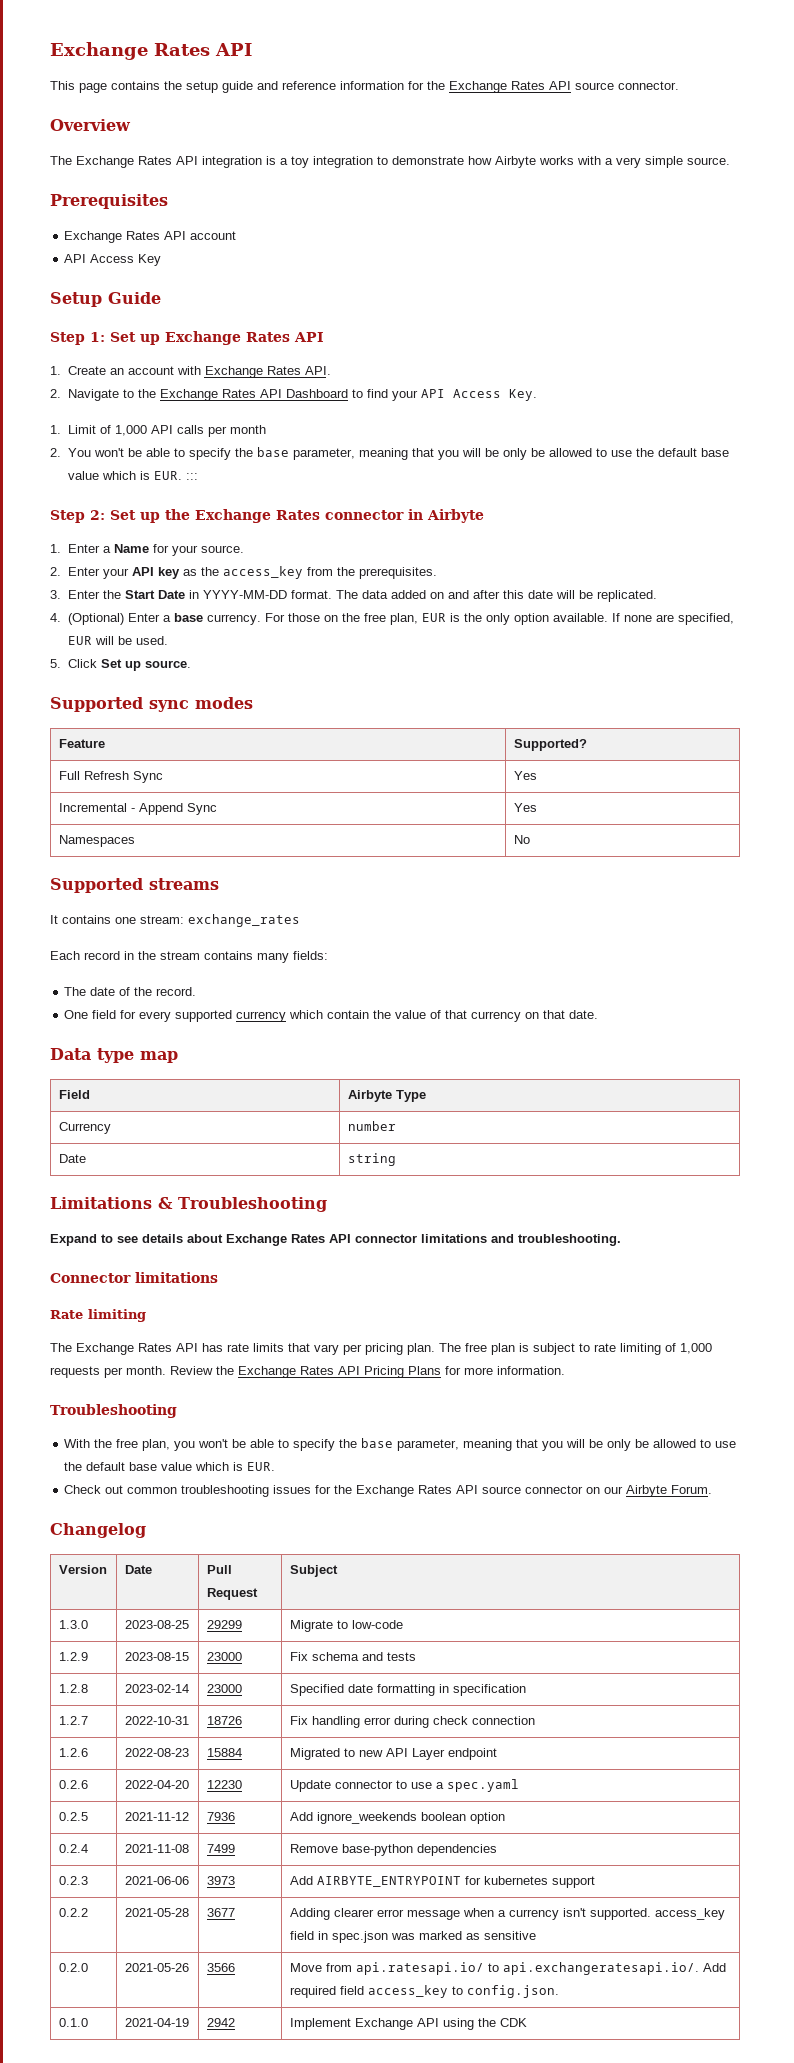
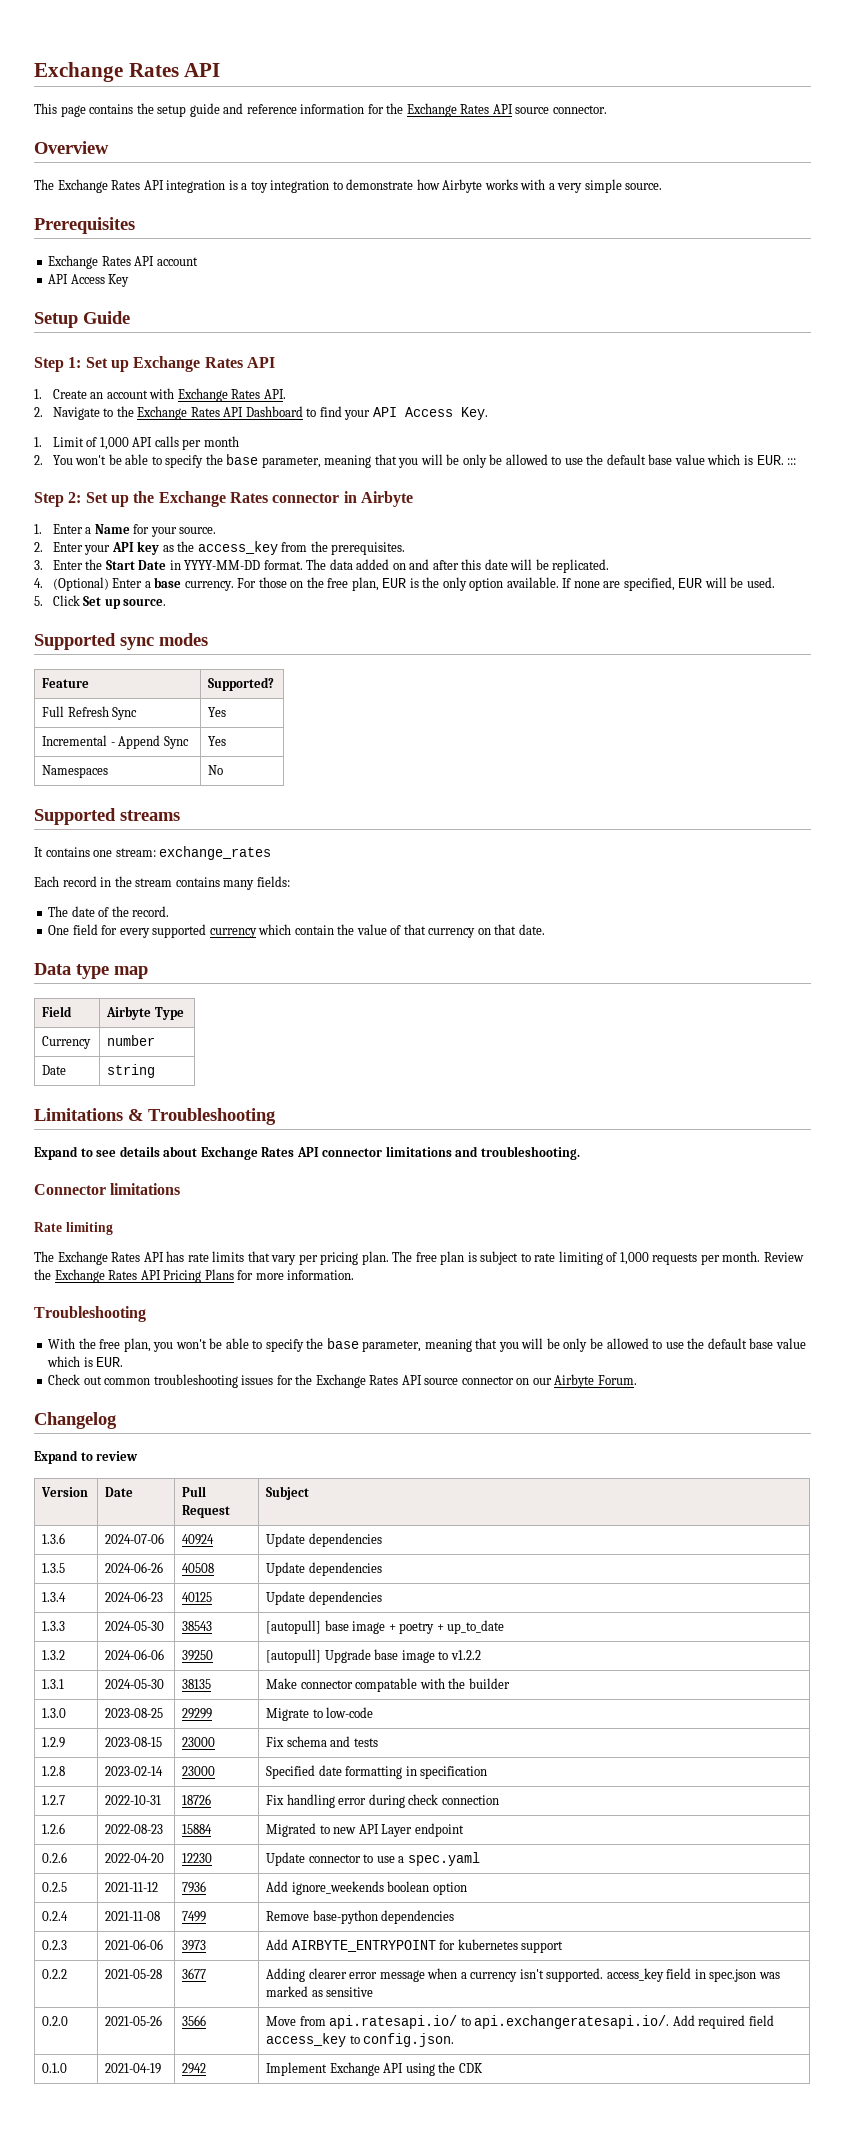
(146, 1530) none -> [34,1450,139,1464] // Expand to review
(338, 1571) none -> [42,1533,66,1544] [105,1533,165,1544] [182,1534,215,1545] [266,1533,382,1547] [42,1563,66,1573] [105,1562,164,1573] [182,1563,215,1573] [266,1562,382,1576] [42,1592,67,1602] [105,1591,164,1602] [182,1592,213,1602] [266,1591,382,1605] [42,1621,66,1631] [105,1621,165,1631] [182,1621,213,1631] [266,1620,505,1634] [42,1650,66,1660] [105,1649,165,1660] [182,1650,214,1661] [266,1649,481,1663] [42,1679,65,1689] [105,1679,165,1689] [182,1679,212,1689] [266,1678,510,1692] // 1.3.6 | 2024-07-06 | 40924 | Update dependencies // 1.3.5 | 2024-06-26 | 40508 | Update dependencies // 1.3.4 | 2024-06-23 | 40125 | Update dependencies // 1.3.3 | 2024-05-30 | 38543 | [autopull] base image + poetry + up_to_date // 1.3.2 | 2024-06-06 | 39250 | [autopull] Upgrade base image to v1.2.2 // 1.3.1 | 2024-05-30 | 38135 | Make connector compatable with the builder

